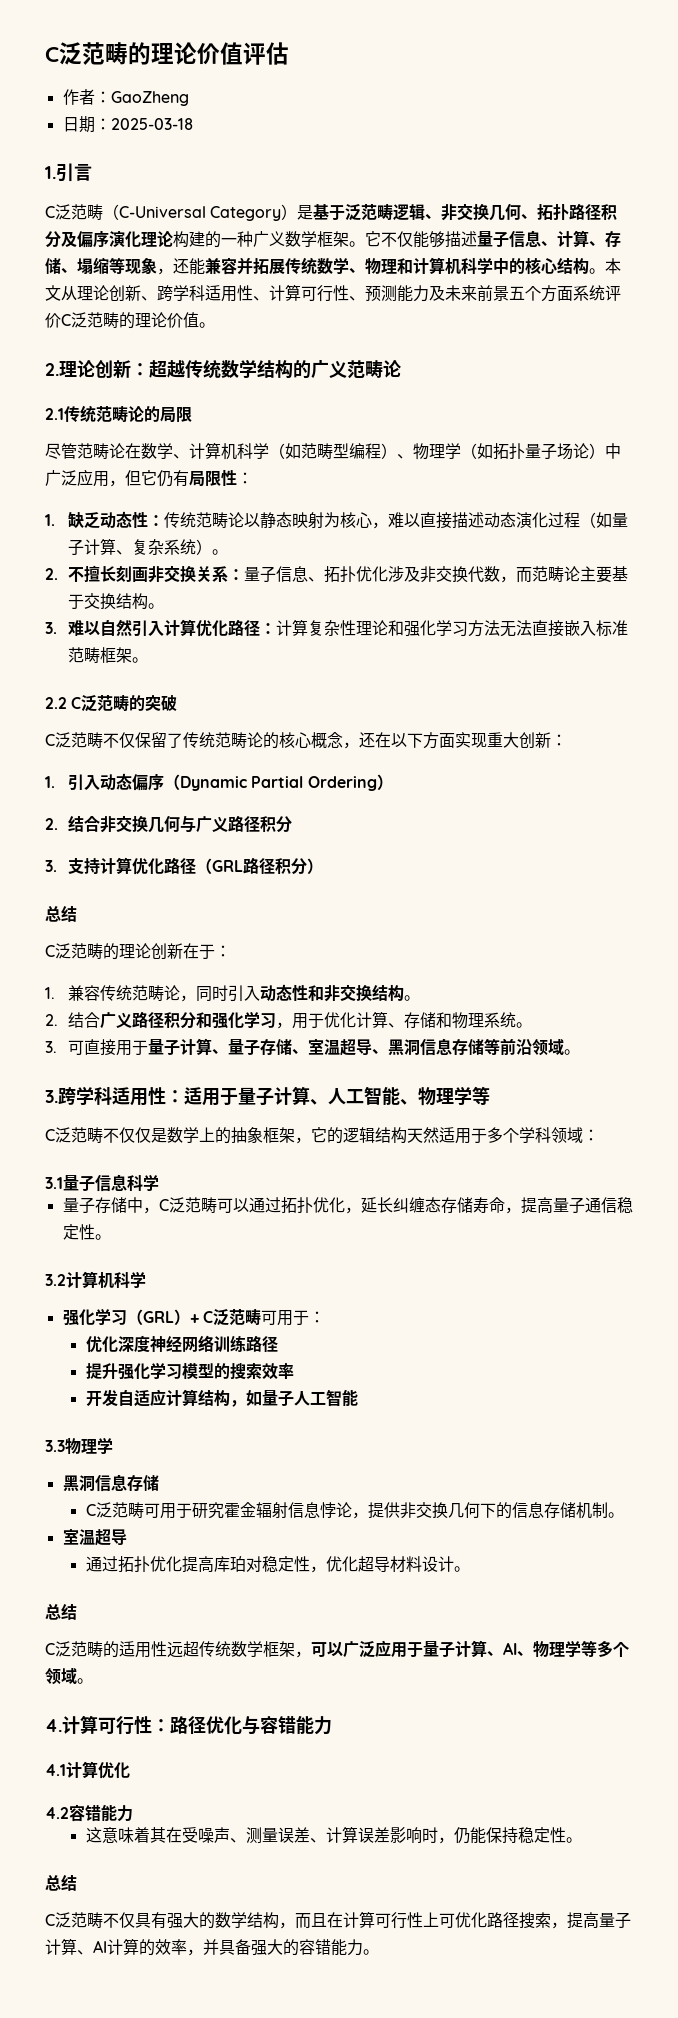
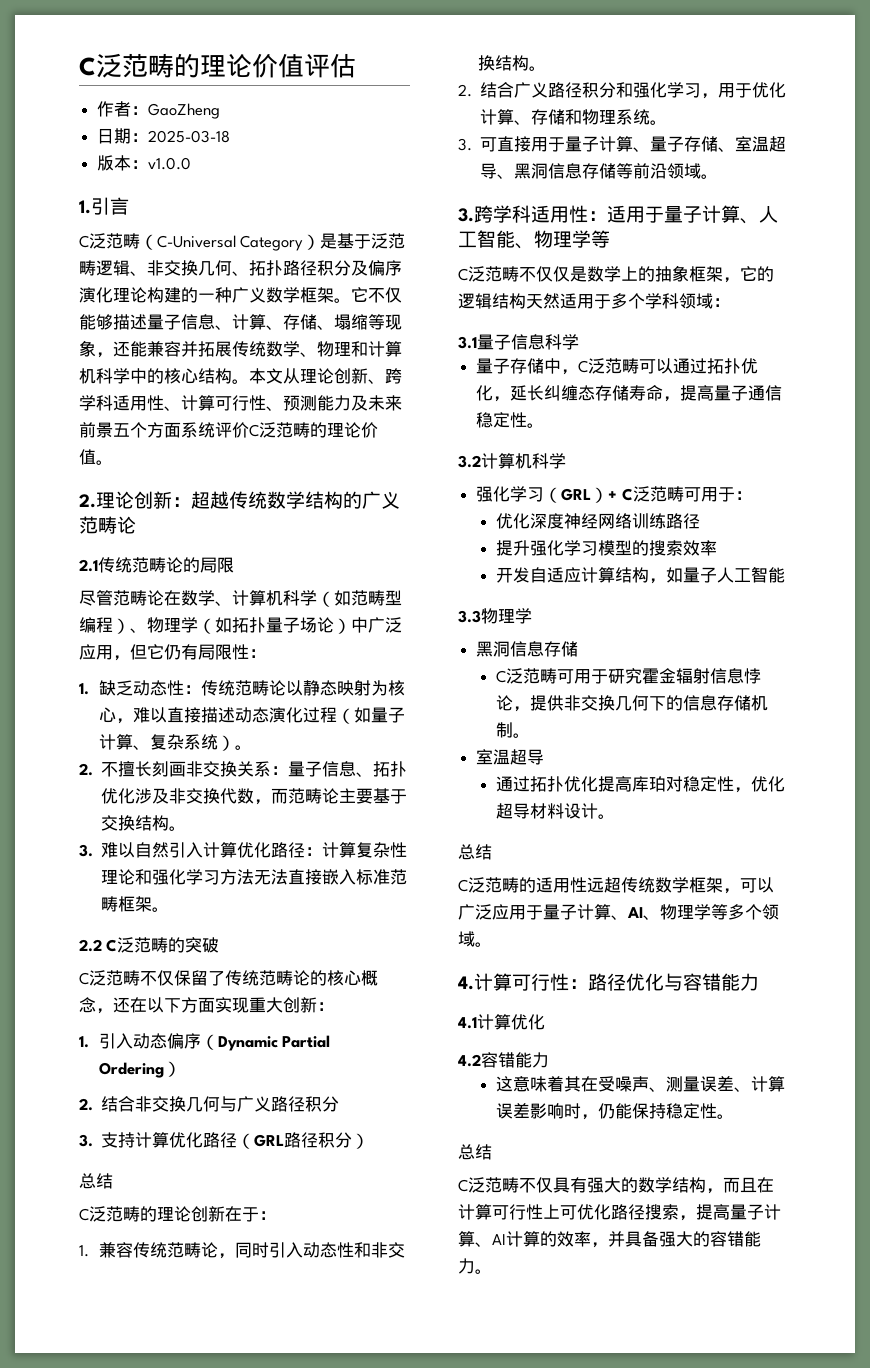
(193, 124) none -> [97,155,192,171] // 版本：v1.0.0

